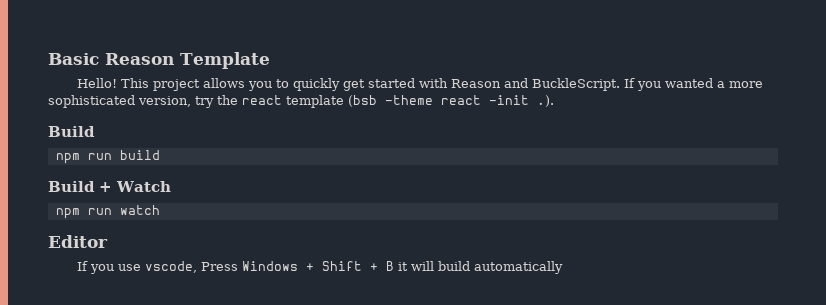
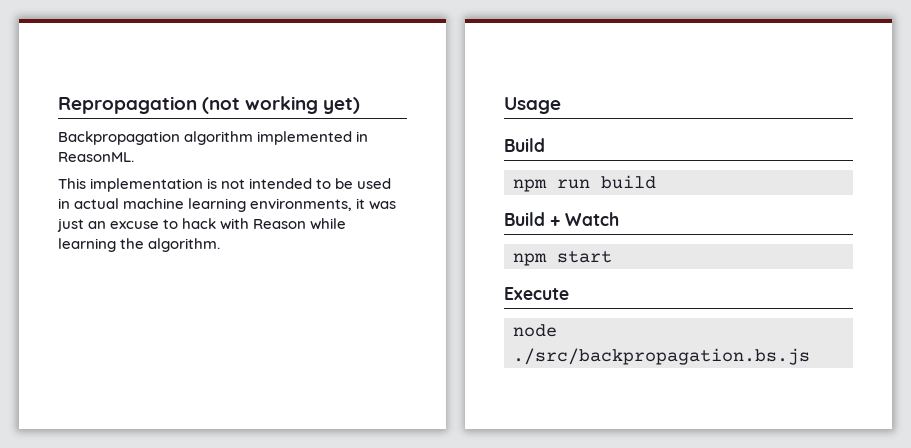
[48,52,270,69] [77,78,764,91] [48,95,554,108] Basic Reason Template // Hello! This project allows you to quickly get started with Reason and BuckleScript. If you wanted a more sophisticated version, try the react template (bsb -theme react -init .). -> [58,96,361,114] [58,131,369,145] [58,152,134,162] [58,178,392,192] [58,198,397,212] [57,218,347,232] [58,238,221,252] [504,97,561,114] Repropagation (not working yet) // Backpropagation algorithm implemented in ReasonML. // This implementation is not intended to be used in actual machine learning environments, it was just an excuse to hack with Reason while learning the algorithm. // Usage
[87,205,160,215] [48,235,108,248] [77,261,564,274] run watch // Editor // If you use vscode, Press Windows + Shift + B it will build automatically -> [557,251,612,263] [504,287,569,300] [513,324,557,337] [513,348,810,365] start // Execute // node ./src/backpropagation.bs.js

